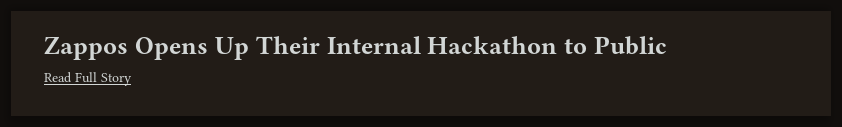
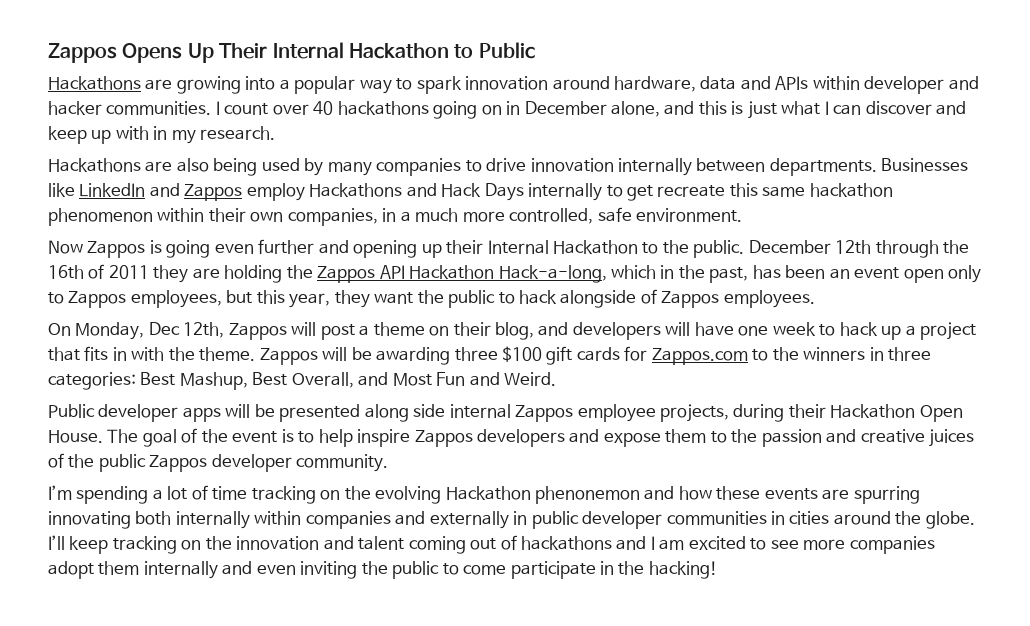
[44,72,132,86] Read Full Story -> [48,76,979,94] [48,101,967,119] [48,126,276,144] [48,158,969,176] [48,183,893,201] [48,207,742,226] [48,239,970,258] [48,264,982,283] [48,289,815,308] [48,322,976,340] [48,346,932,365] [48,372,557,390] [48,404,963,422] [48,428,975,447] [48,453,389,472] [48,485,920,504] [48,511,975,529] [48,535,935,554] [48,561,718,579] Hackathons are growing into a popular way to spark innovation around hardware, data and APIs within developer and hacker communities. I count over 40 hackathons going on in December alone, and this is just what I can discover and keep up with in my research. // Hackathons are also being used by many companies to drive innovation internally between departments. Businesses like LinkedIn and Zappos employ Hackathons and Hack Days internally to get recreate this same hackathon phenomenon within their own companies, in a much more controlled, safe environment. // Now Zappos is going even further and opening up their Internal Hackathon to the public. December 12th through the 16th of 2011 they are holding the Zappos API Hackathon Hack-a-long, which in the past, has been an event open only to Zappos employees, but this year, they want the public to hack alongside of Zappos employees. // On Monday, Dec 12th, Zappos will post a theme on their blog, and developers will have one week to hack up a project that fits in with the theme. Zappos will be awarding three $100 gift cards for Zappos.com to the winners in three categories: Best Mashup, Best Overall, and Most Fun and Weird. // Public developer apps will be presented along side internal Zappos employee projects, during their Hackathon Open House. The goal of the event is to help inspire Zappos developers and expose them to the passion and creative juices of the public Zappos developer community. // I’m spending a lot of time tracking on the evolving Hackathon phenonemon and how these events are spurring innovating both internally within companies and externally in public developer communities in cities around the globe. I’ll keep tracking on the innovation and talent coming out of hackathons and I am excited to see more companies adopt them internally and even inviting the public to come participate in the hacking!

